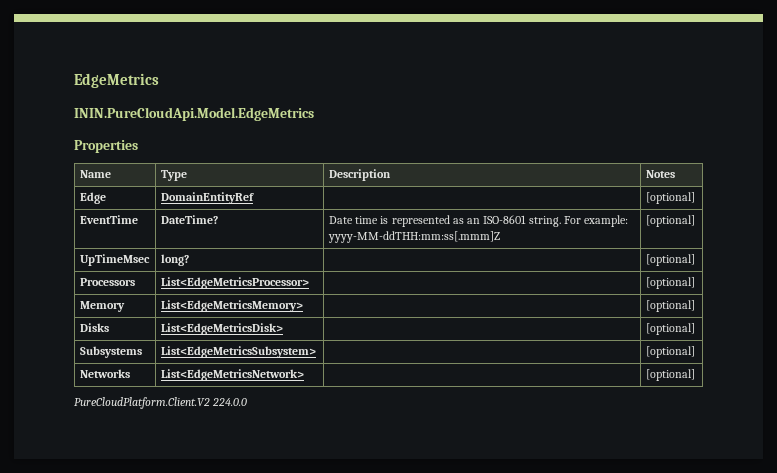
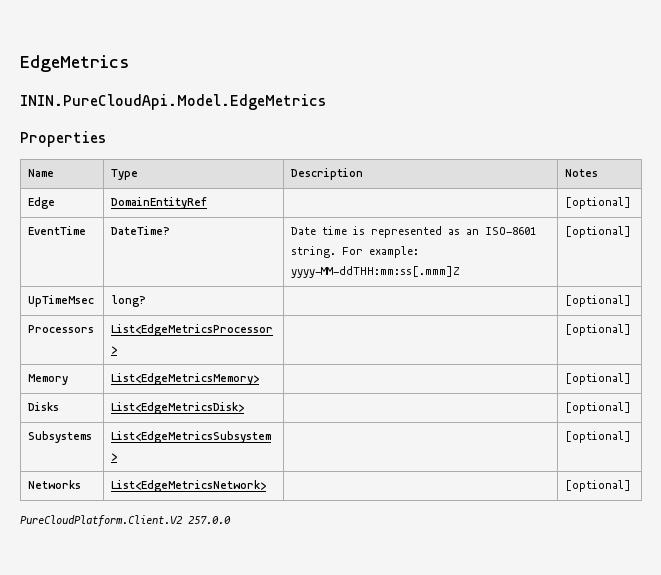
[212,398,248,406] 224.0.0 -> [188,516,231,524] 257.0.0

